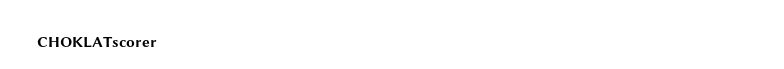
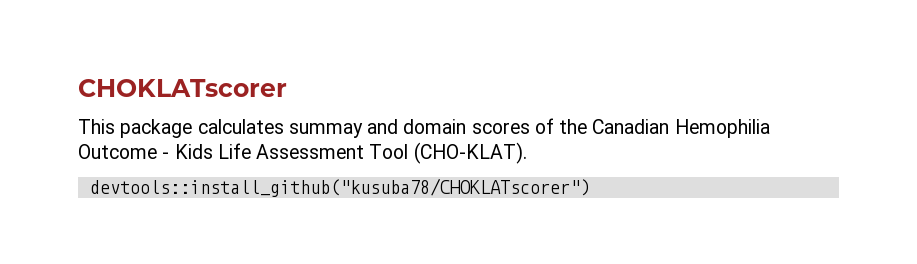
(157, 42) none -> [78,118,770,138] [78,142,527,164] [89,178,590,197] // This package calculates summay and domain scores of the Canadian Hemophilia Outcome - Kids Life Assessment Tool (CHO-KLAT). // devtools::install_github("kusuba78/CHOKLATscorer")

